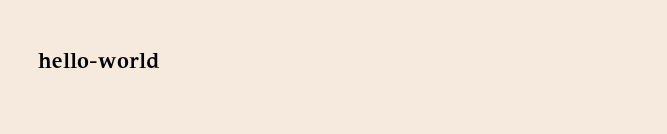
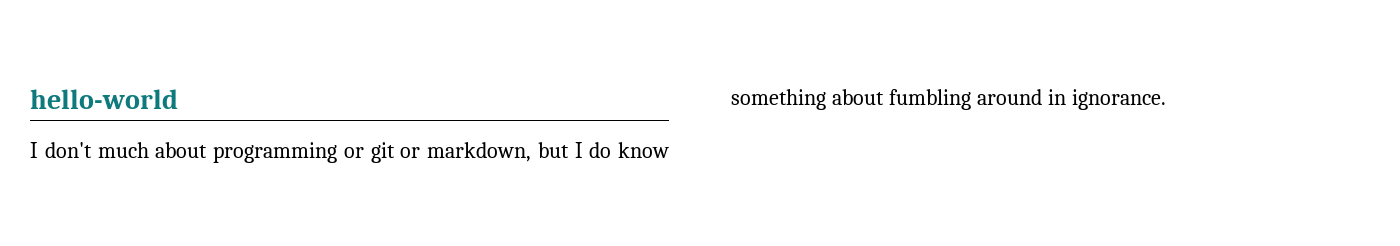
(160, 61) none -> [30,142,669,163] [731,89,1166,110] // I don't much about programming or git or markdown, but I do know something about fumbling around in ignorance.

